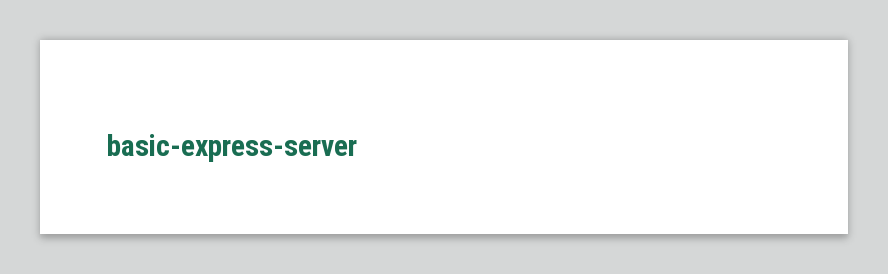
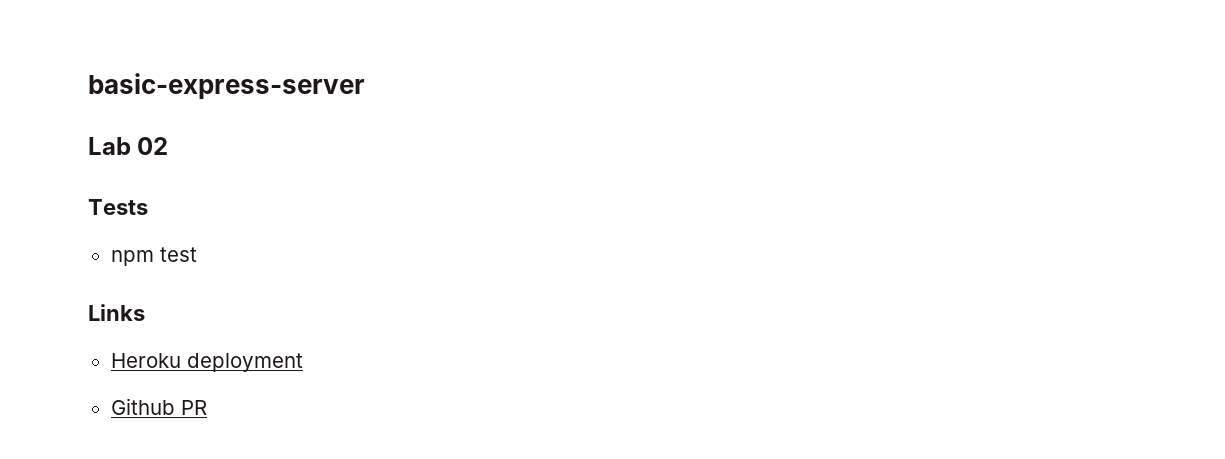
(357, 148) none -> [88,137,169,155] [88,199,148,215] [110,247,197,266] [88,304,145,321] [110,353,303,372] [110,398,207,415] // Lab 02 // Tests // npm test // Links // Heroku deployment // Github PR

